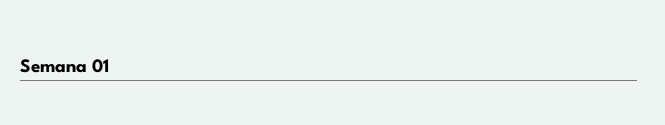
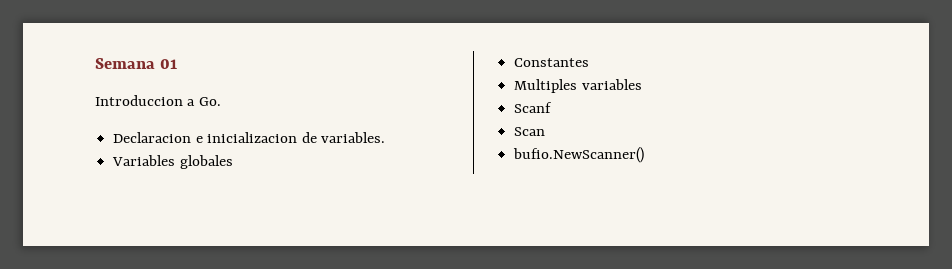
(110, 66) none -> [95,95,221,106] [113,132,385,143] [112,155,233,169] [514,58,590,67] [514,79,642,93] [514,102,553,113] [514,127,546,136] [513,147,645,163] // Introduccion a Go. // Declaracion e inicializacion de variables. // Variables globales // Constantes // Multiples variables // Scanf // Scan // bufio.NewScanner()

